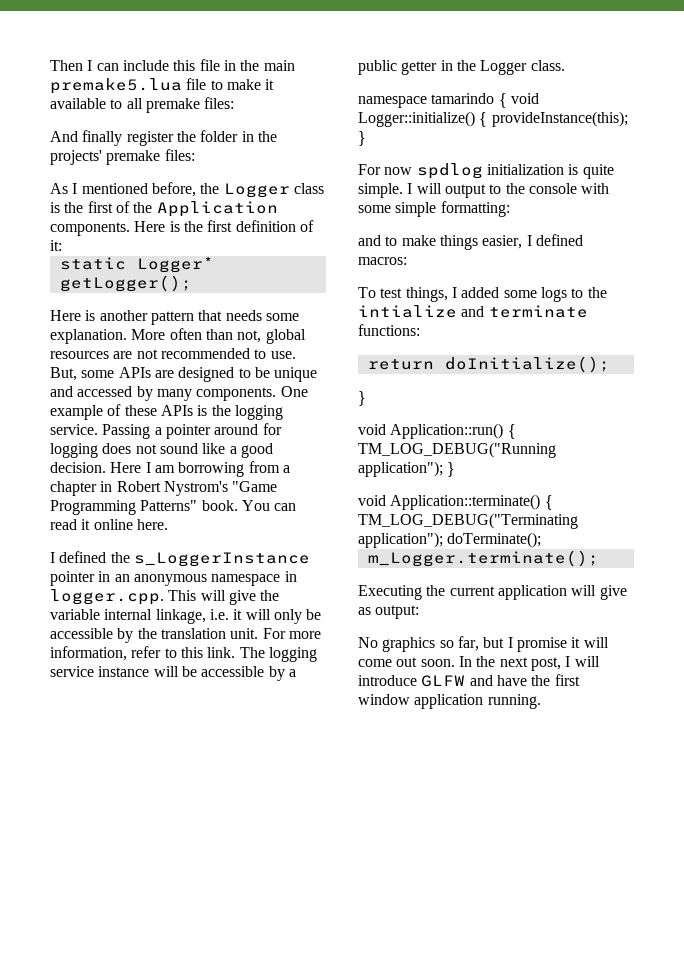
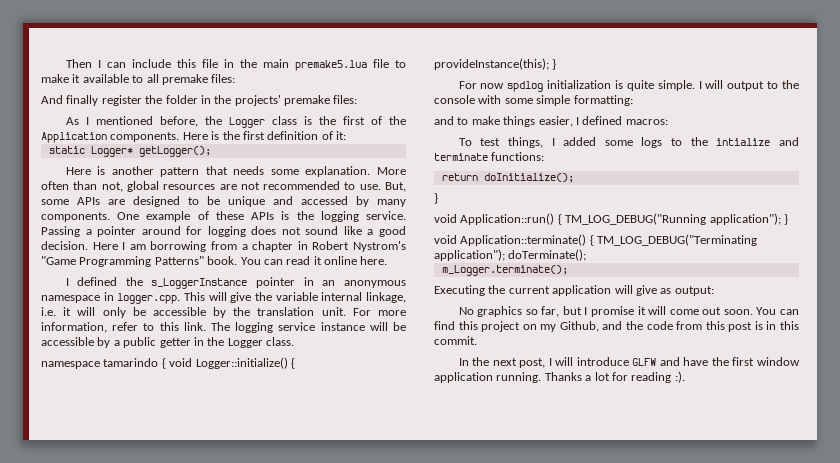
(455, 663) none -> [756,307,799,315] [434,321,799,332] [434,336,477,345] You can find this project on my Github, and the code from this post is in this commit. //
(541, 701) none -> [544,371,685,383] Thanks a lot for reading :).

